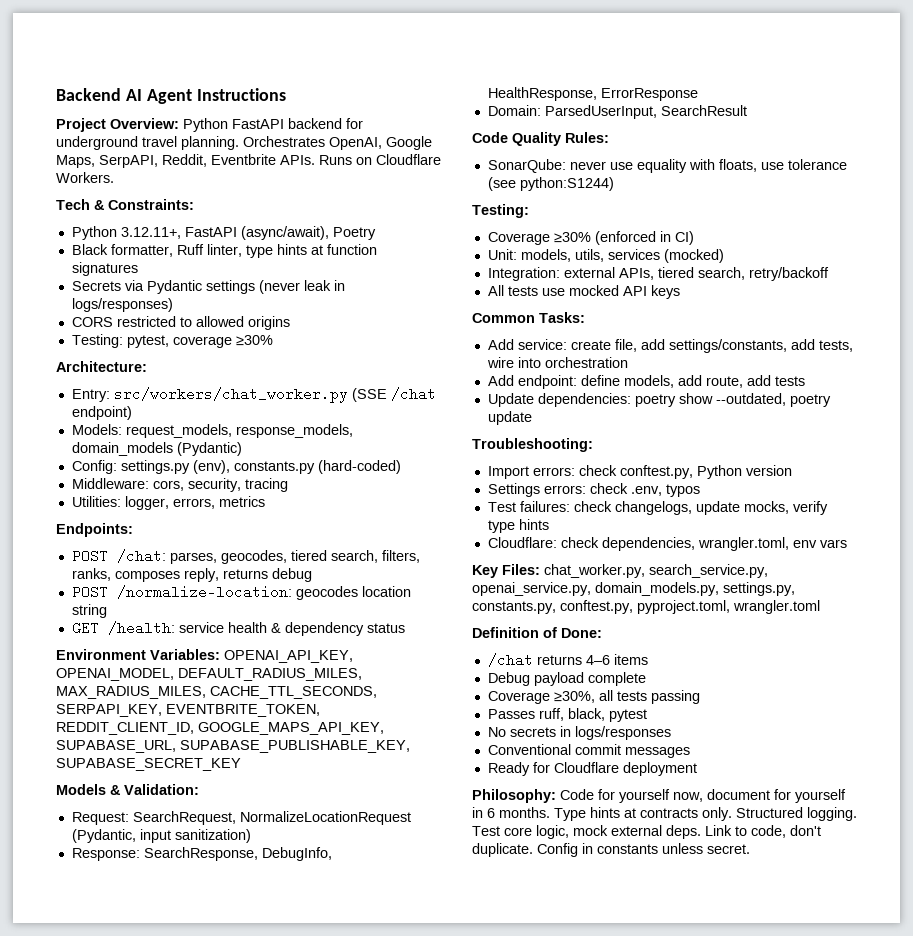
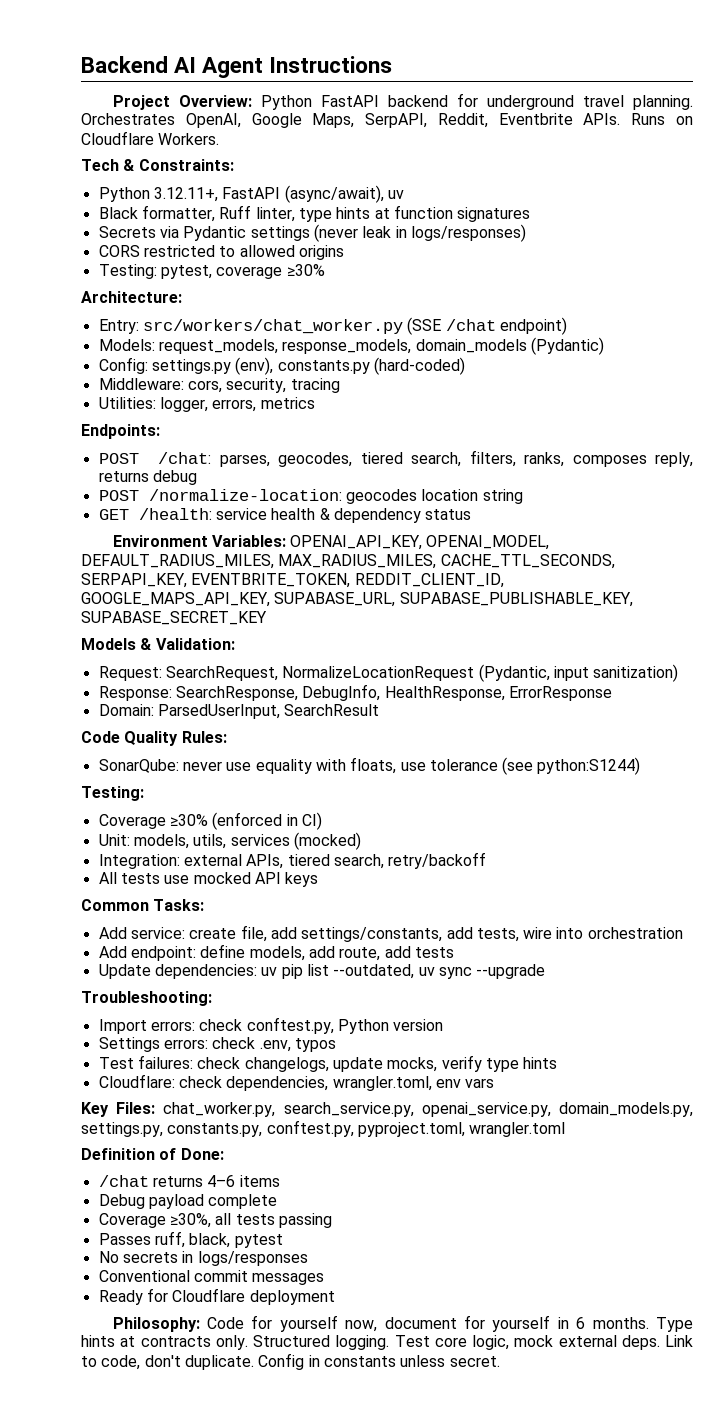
[332,227,376,240] Poetry -> [387,190,404,199] uv
[634,393,831,407] [487,411,532,425] poetry show --outdated, poetry update -> [261,964,546,979] uv pip list --outdated, uv sync --upgrade

